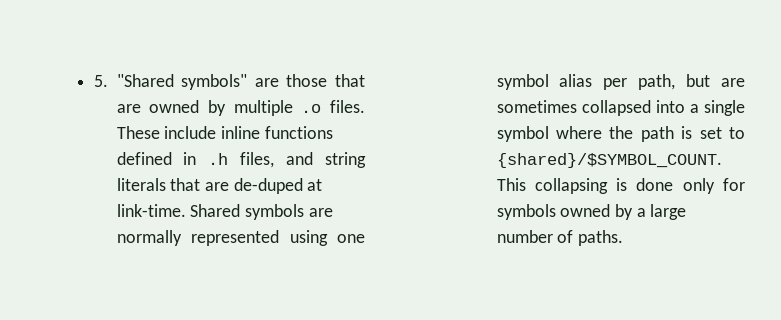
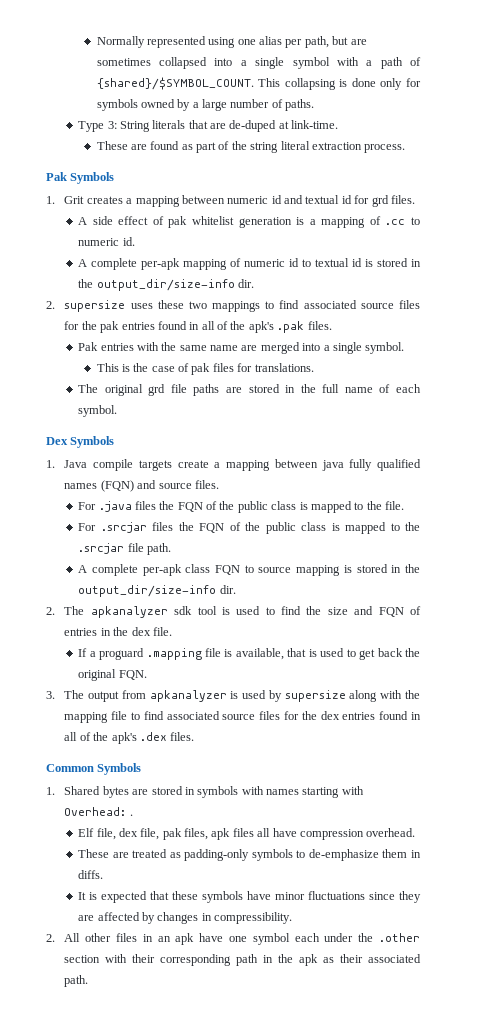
[93,74,365,90] [116,100,366,116] [116,126,333,139] [116,152,367,168] [116,178,323,194] [116,204,333,220] [116,230,182,246] 5. "Shared symbols" are those that are owned by multiple .o files. These include inline functions defined in .h files, and string literals that are de-duped at link-time. Shared symbols are normally -> [96,36,145,48] Normally
[496,74,549,90] symbol -> (256, 42) none
[555,126,745,142] where the path is set to -> [336,57,421,69] with a path of
(623, 238) none -> [78,120,339,132] [96,141,406,153] [46,172,115,184] [46,195,415,207] [78,216,420,228] [78,237,135,246] [78,258,421,270] [78,279,254,291] [46,300,420,312] [64,321,332,333] [78,342,405,354] [96,363,314,375] [78,384,421,396] [78,405,118,417] [46,436,115,448] [46,459,421,471] [64,480,219,492] [78,501,405,513] [78,522,420,534] [78,543,171,555] [78,564,420,576] [78,585,236,597] [46,606,421,618] [64,627,172,636] [78,648,420,660] [78,669,147,681] [46,690,420,702] [64,711,421,723] [64,732,195,744] [46,763,142,775] [46,786,364,798] [64,807,133,816] [78,828,416,840] [78,849,422,861] [78,870,104,879] [78,891,421,903] [78,912,293,924] [46,933,420,945] [64,954,421,966] [64,975,89,987] // Type 3: String literals that are de-duped at link-time. // These are found as part of the string literal extraction process. // Pak Symbols // 1. Grit creates a mapping between numeric id and textual id for grd files. // A side effect of pak whitelist generation is a mapping of .cc to numeric id. // A complete per-apk mapping of numeric id to textual id is stored in the output_dir/size-info dir. // 2. supersize uses these two mappings to find associated source files for the pak entries found in all of the apk's .pak files. // Pak entries with the same name are merged into a single symbol. // This is the case of pak files for translations. // The original grd file paths are stored in the full name of each symbol. // Dex Symbols // 1. Java compile targets create a mapping between java fully qualified names (FQN) and source files. // For .java files the FQN of the public class is mapped to the file. // For .srcjar files the FQN of the public class is mapped to the .srcjar file path. // A complete per-apk class FQN to source mapping is stored in the output_dir/size-info dir. // 2. The apkanalyzer sdk tool is used to find the size and FQN of entries in the dex file. // If a proguard .mapping file is available, that is used to get back the original FQN. // 3. The output from apkanalyzer is used by supersize along with the mapping file to find associated source files for the dex entries found in all of the apk's .dex files. // Common Symbols // 1. Shared bytes are stored in symbols with names starting with Overhead: . // Elf file, dex file, pak files, apk files all have compression overhead. // These are treated as padding-only symbols to de-emphasize them in diffs. // It is expected that these symbols have minor fluctuations since they are affected by changes in compressibility. // 2. All other files in an apk have one symbol each under the .other section with their corresponding path in the apk as their associated path.

